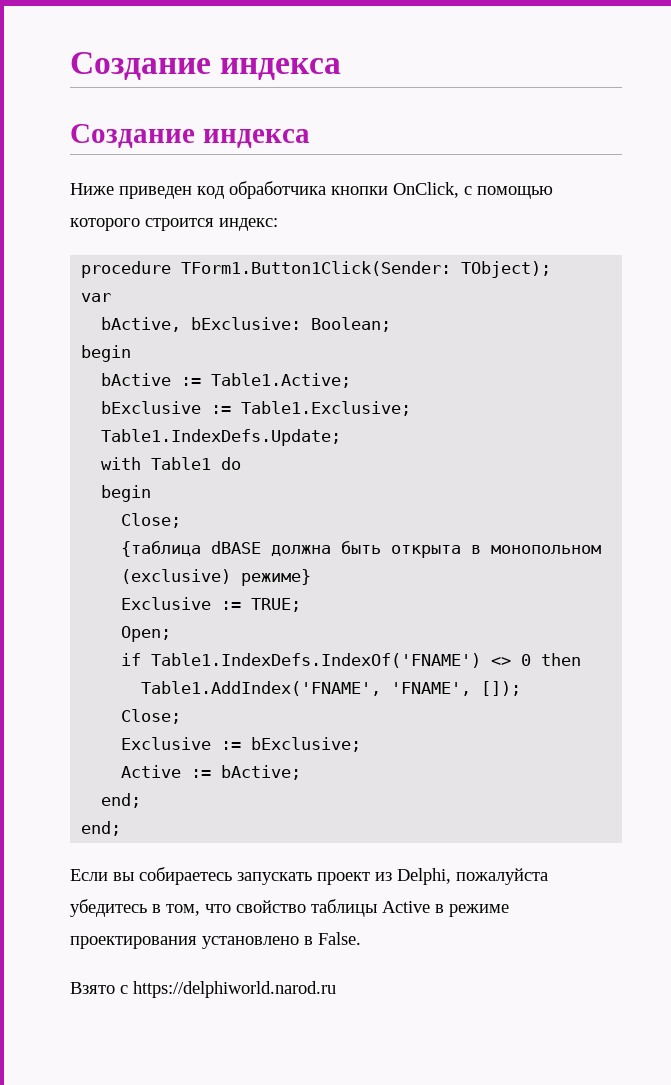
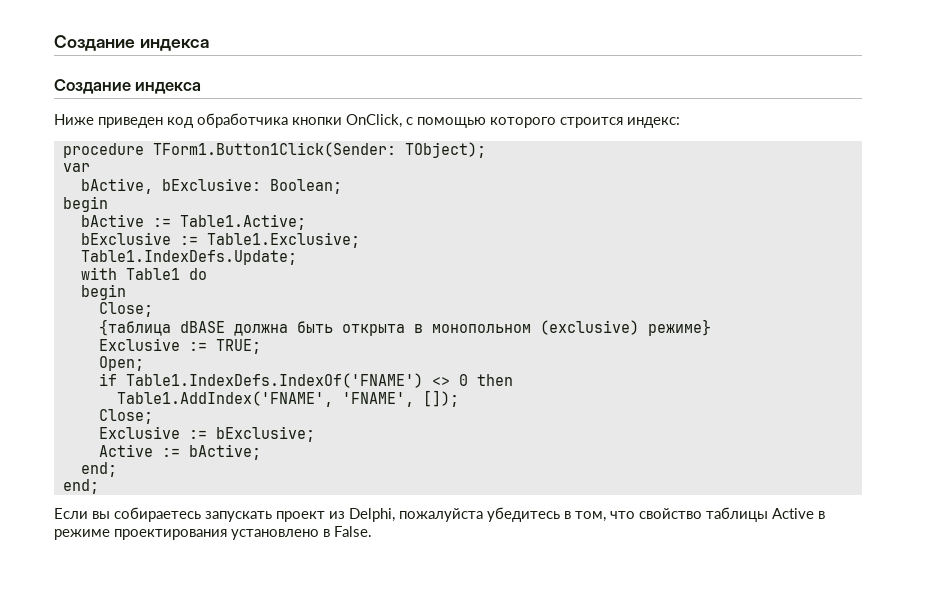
[70,981,336,998] // Взято с https://delphiworld.narod.ru -> (372, 531) none

